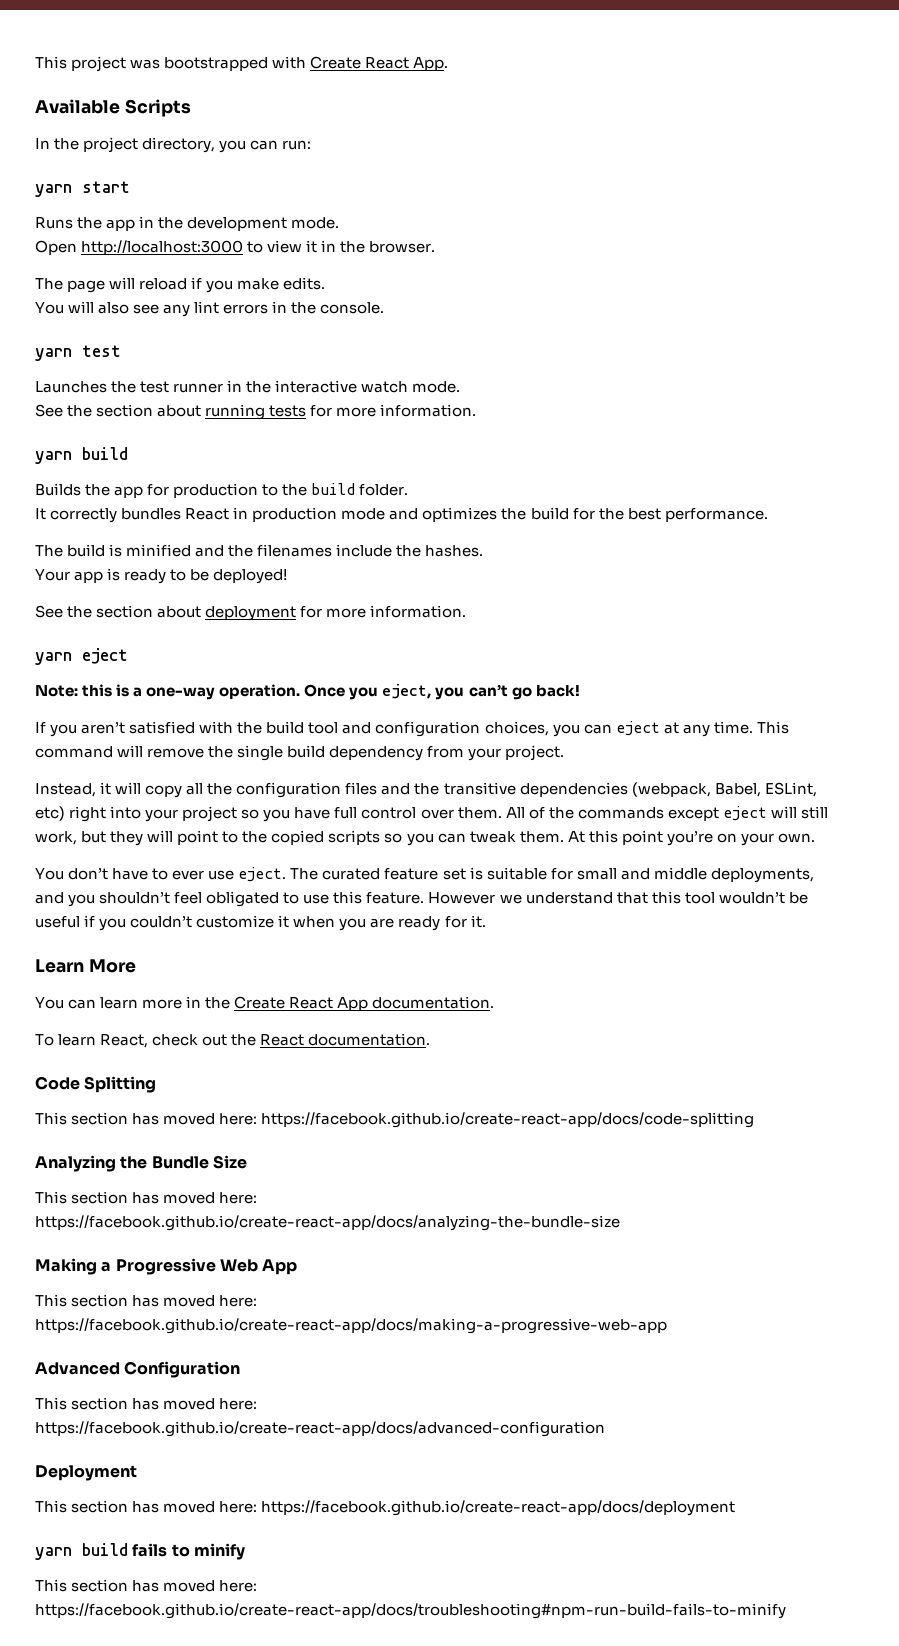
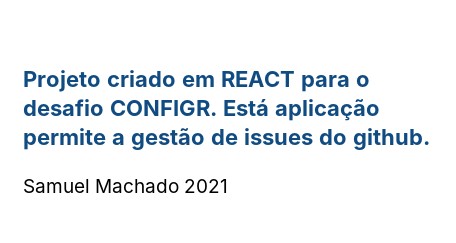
[35,56,449,72] [35,99,191,117] [35,137,312,153] [35,181,130,197] [35,216,340,231] [35,240,436,255] [35,277,326,293] [35,301,385,317] [35,345,121,361] [35,380,461,393] [35,404,477,420] [35,447,128,464] [35,483,409,498] [35,507,768,523] [35,544,484,557] [35,568,288,584] [35,605,467,621] [35,648,128,665] [35,684,580,700] [35,721,789,737] [35,745,565,761] [35,782,817,798] [35,806,828,822] [35,830,815,846] [35,867,814,883] [35,891,808,907] [35,915,486,931] [35,959,136,973] [35,996,495,1011] [35,1033,431,1048] [35,1076,157,1093] [35,1112,755,1128] [35,1155,247,1172] [35,1191,258,1204] [35,1215,620,1231] [35,1258,298,1275] [35,1294,258,1307] [35,1318,667,1334] [35,1361,241,1378] [35,1397,258,1410] [35,1421,605,1437] [35,1465,137,1481] [35,1500,736,1516] [35,1543,245,1560] [35,1579,258,1592] [35,1603,786,1619] This project was bootstrapped with Create React App. // Available Scripts // In the project directory, you can run: // yarn start // Runs the app in the development mode. // Open http://localhost:3000 to view it in the browser. // The page will reload if you make edits. // You will also see any lint errors in the console. // yarn test // Launches the test runner in the interactive watch mode. // See the section about running tests for more information. // yarn build // Builds the app for production to the build folder. // It correctly bundles React in production mode and optimizes the build for the best performance. // The build is minified and the filenames include the hashes. // Your app is ready to be deployed! // See the section about deployment for more information. // yarn eject // Note: this is a one-way operation. Once you eject, you can’t go back! // If you aren’t satisfied with the build tool and configuration choices, you can eject at any time. This command will remove the single build dependency from your project. // Instead, it will copy all the configuration files and the transitive dependencies (webpack, Babel, ESLint, etc) right into your project so you have full control over them. All of the commands except eject will still work, but they will point to the copied scripts so you can tweak them. At this point you’re on your own. // You don’t have to ever use eject. The curated feature set is suitable for small and middle deployments, and you shouldn’t feel obligated to use this feature. However we understand that this tool wouldn’t be useful if you couldn’t customize it when you are ready for it. // Learn More // You can learn more in the Create React App documentation. // To learn React, check out the React documentation. // Code Splitting // This section has moved here: https://facebook.github.io/create-react-app/docs/code-splitting // Analyzing the Bundle Size // This section has moved here: https://facebook.github.io/create-react-app/docs/analyzing-the-bundle-size // Making a Progressive Web App // This section has moved here: https://facebook.github.io/create-react-app/docs/making-a-progressive-web-app // Advanced Configuration // This section has moved here: https://facebook.github.io/create-react-app/docs/advanced-configuration // Deployment // This section has moved here: https://facebook.github.io/create-react-app/docs/deployment // yarn build fails to minify // This section has moved here: https://facebook.github.io/create-react-app/docs/troubleshooting#npm-run-build-fails-to-minify -> [23,70,370,92] [23,99,380,121] [23,128,430,150] [23,179,229,193] Projeto criado em REACT para o desafio CONFIGR. Está aplicação permite a gestão de issues do github. // Samuel Machado 2021

